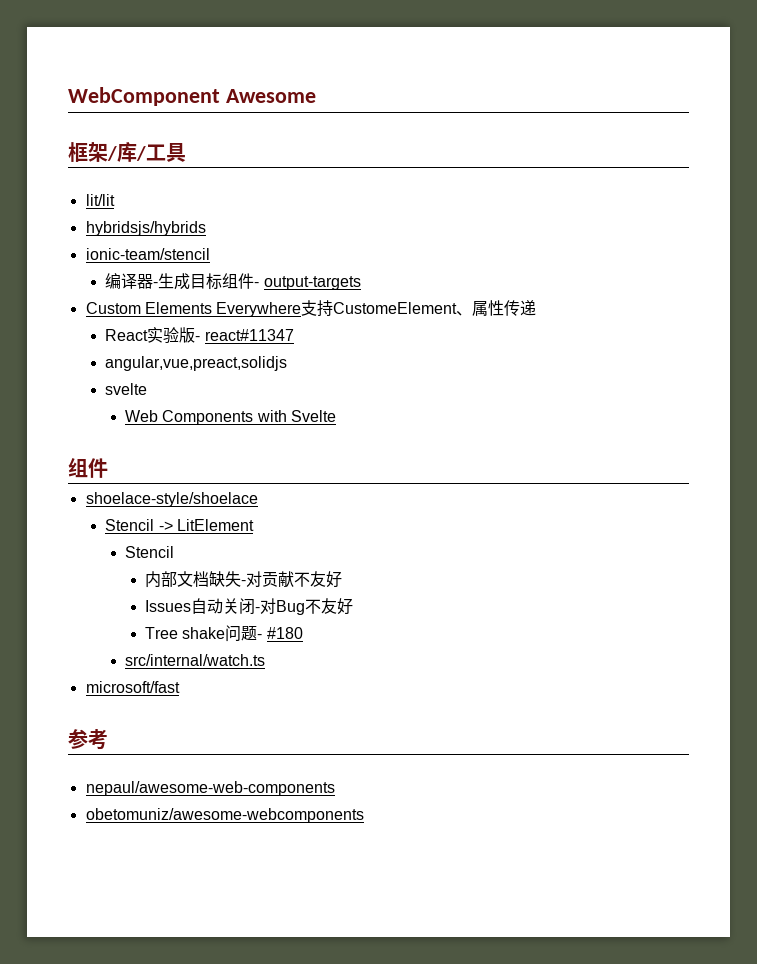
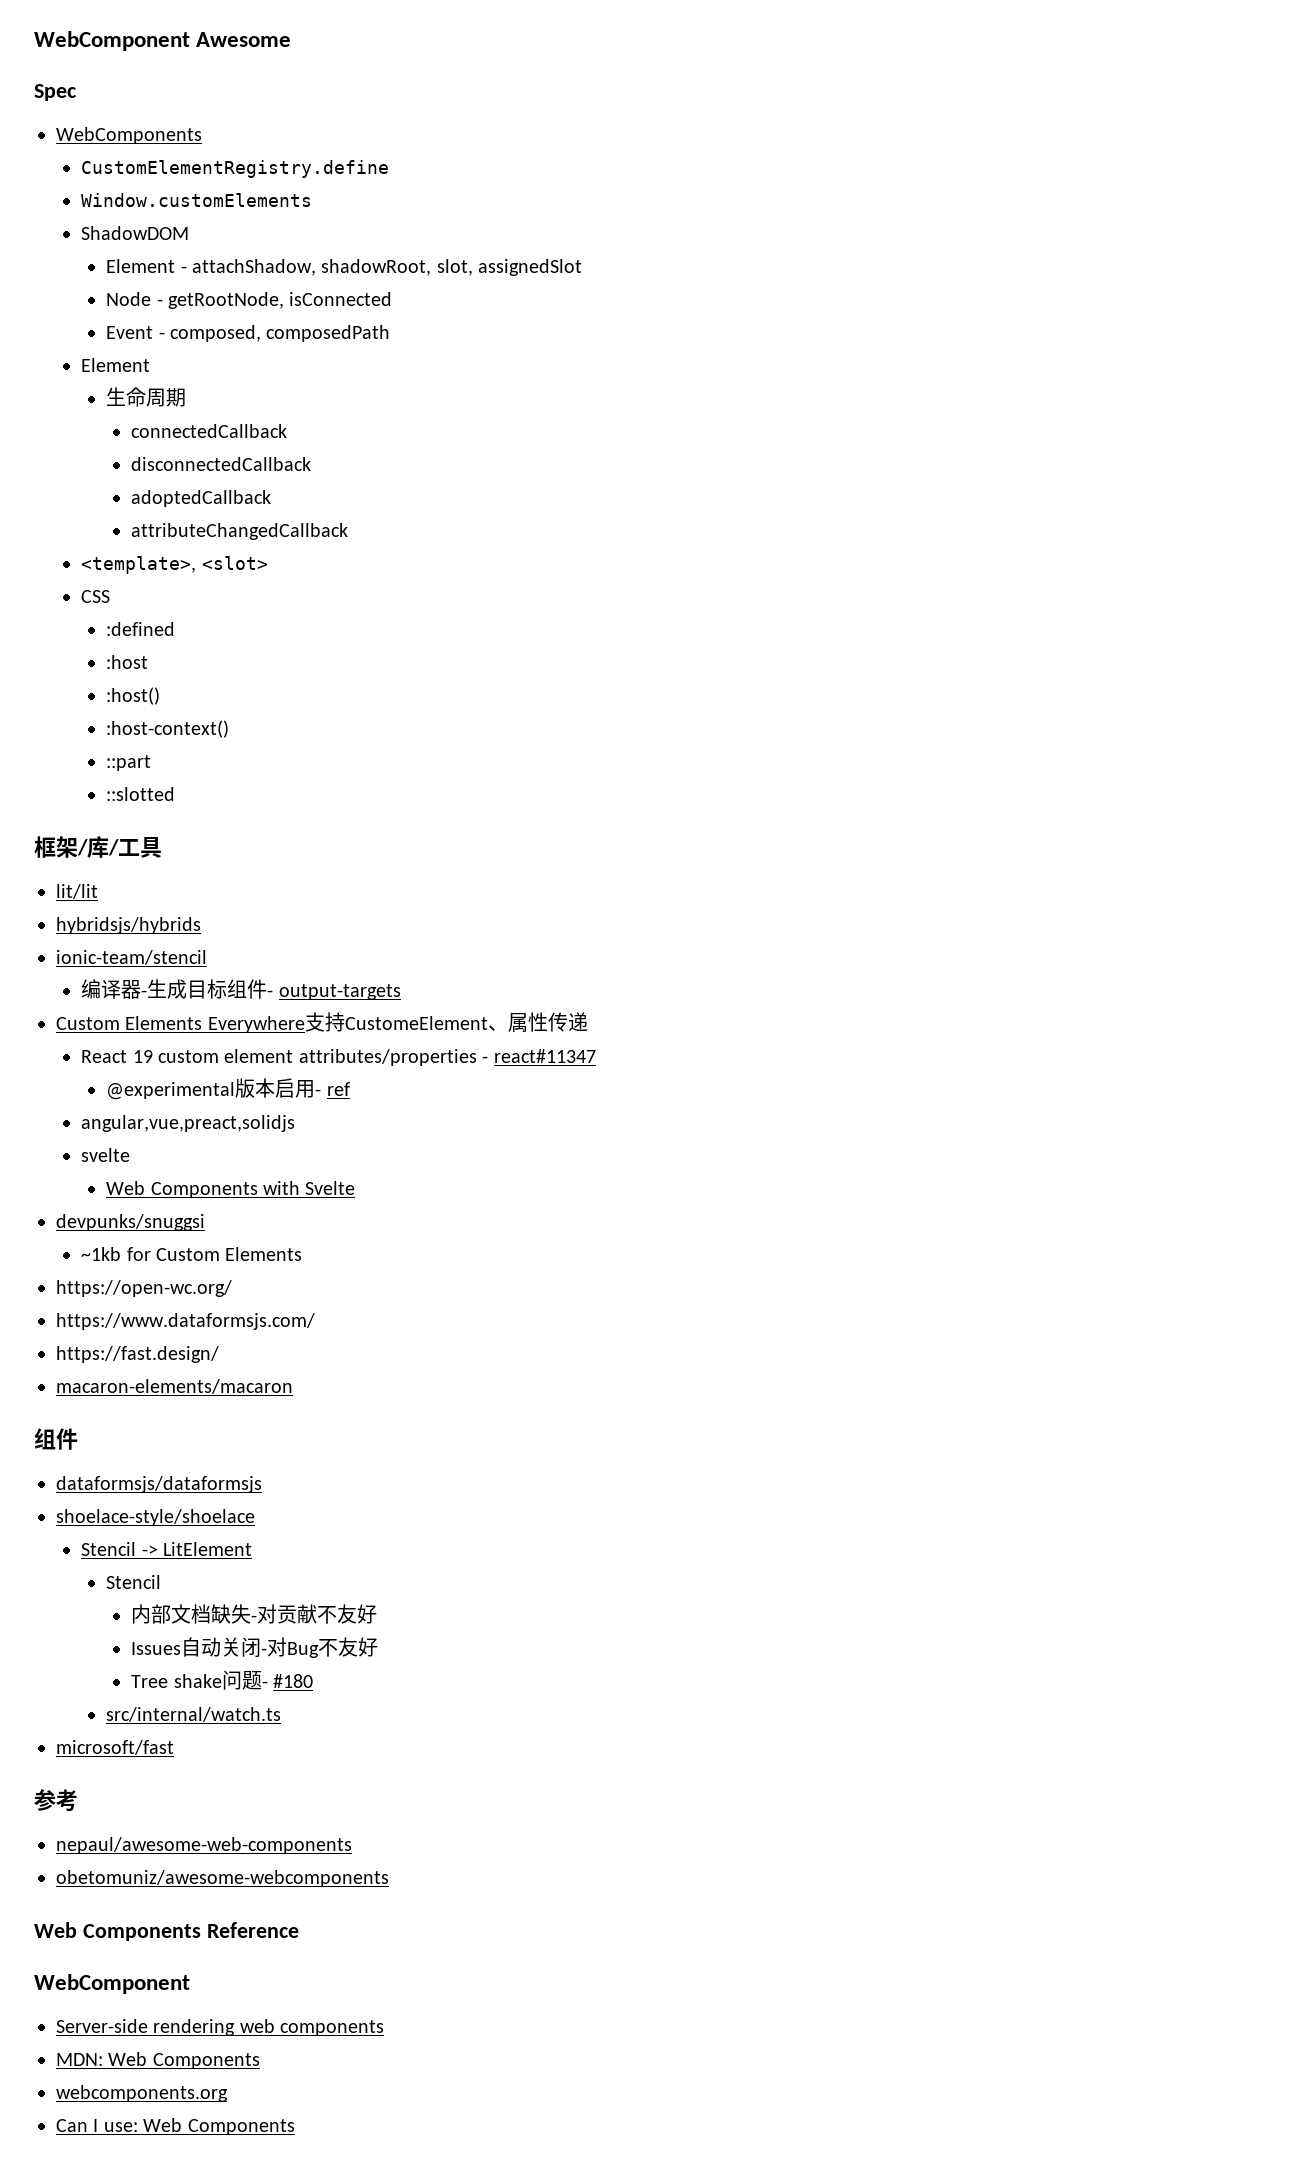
(316, 96) none -> [34,84,76,101] [56,127,202,144] [81,160,390,178] [81,193,313,207] [81,226,190,240] [106,259,583,276] [106,292,393,309] [106,325,391,342] [81,358,151,372] [106,387,187,407] [131,424,288,438] [131,457,312,471] [131,490,272,507] [131,523,349,540] [81,556,268,574] [81,590,111,603] [106,622,176,636] [106,655,149,669] [106,687,161,705] [106,720,230,738] [106,755,152,771] [106,787,176,801] // Spec // WebComponents // CustomElementRegistry.define // Window.customElements // ShadowDOM // Element - attachShadow, shadowRoot, slot, assignedSlot // Node - getRootNode, isConnected // Event - composed, composedPath // Element // 生命周期 // connectedCallback // disconnectedCallback // adoptedCallback // attributeChangedCallback // <template>, <slot> // CSS // :defined // :host // :host() // :host-context() // ::part // ::slotted
[147,327,294,343] 实验版- react#11347 -> [132,1049,596,1066] [106,1078,350,1100] 19 custom element attributes/properties - react#11347 // @experimental版本启用- ref
[68,458,108,478] // 组件 -> [56,1214,205,1231] [81,1247,303,1261] [56,1280,232,1297] [56,1313,315,1330] [56,1346,219,1363] [56,1379,293,1394] [34,1428,78,1450] [56,1476,262,1493] // devpunks/snuggsi // ~1kb for Custom Elements // https://open-wc.org/ // https://www.dataformsjs.com/ // https://fast.design/ // macaron-elements/macaron // 组件 // dataformsjs/dataformsjs
(364, 815) none -> [34,1922,299,1941] [34,1974,190,1994] [56,2019,385,2036] [56,2052,260,2069] [56,2085,228,2102] [56,2118,295,2135] // Web Components Reference // WebComponent // Server-side rendering web components // MDN: Web Components // webcomponents.org // Can I use: Web Components

